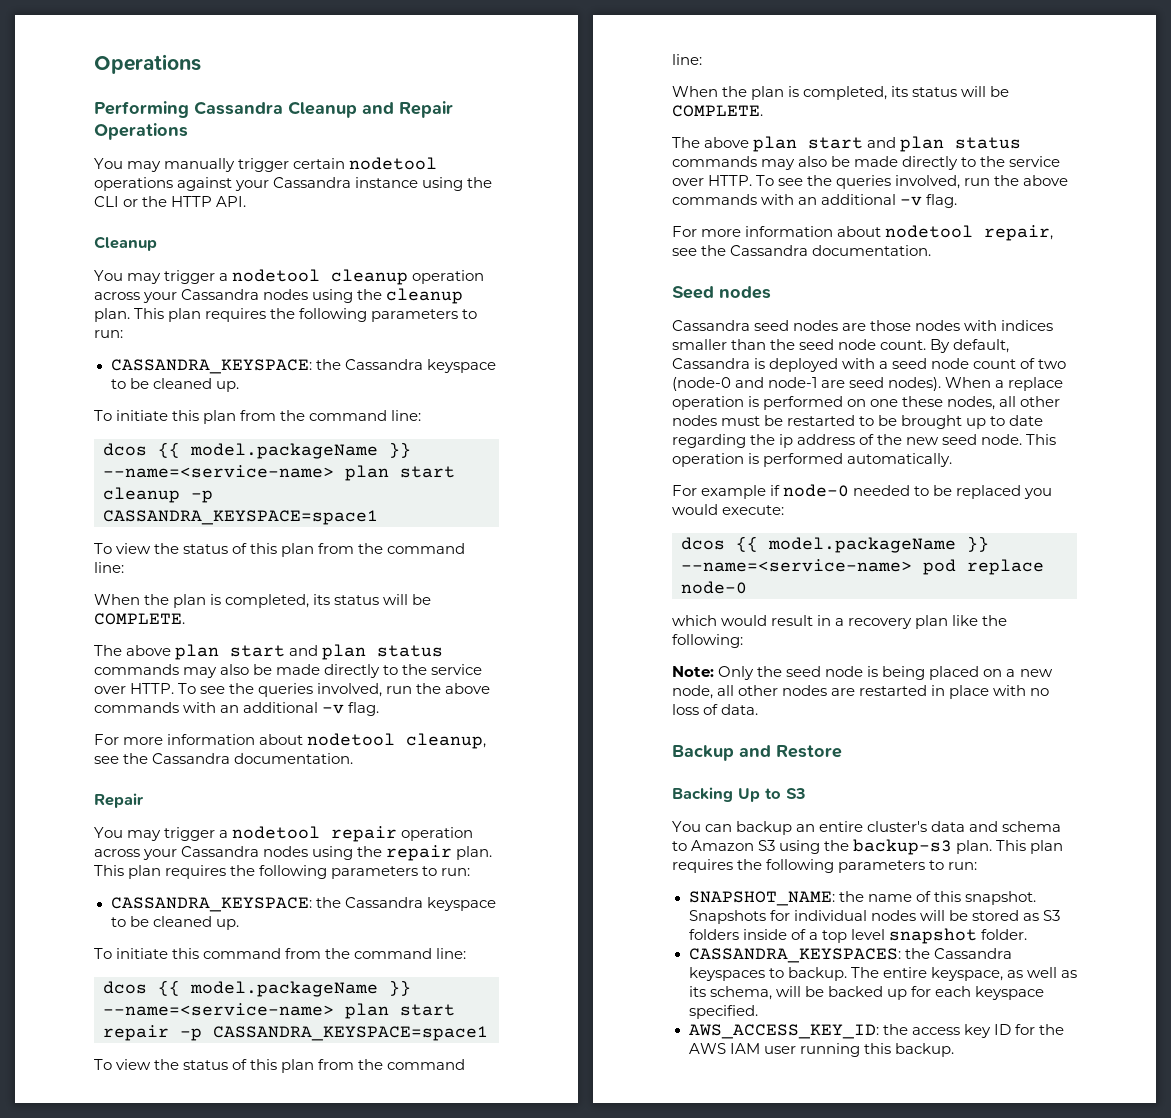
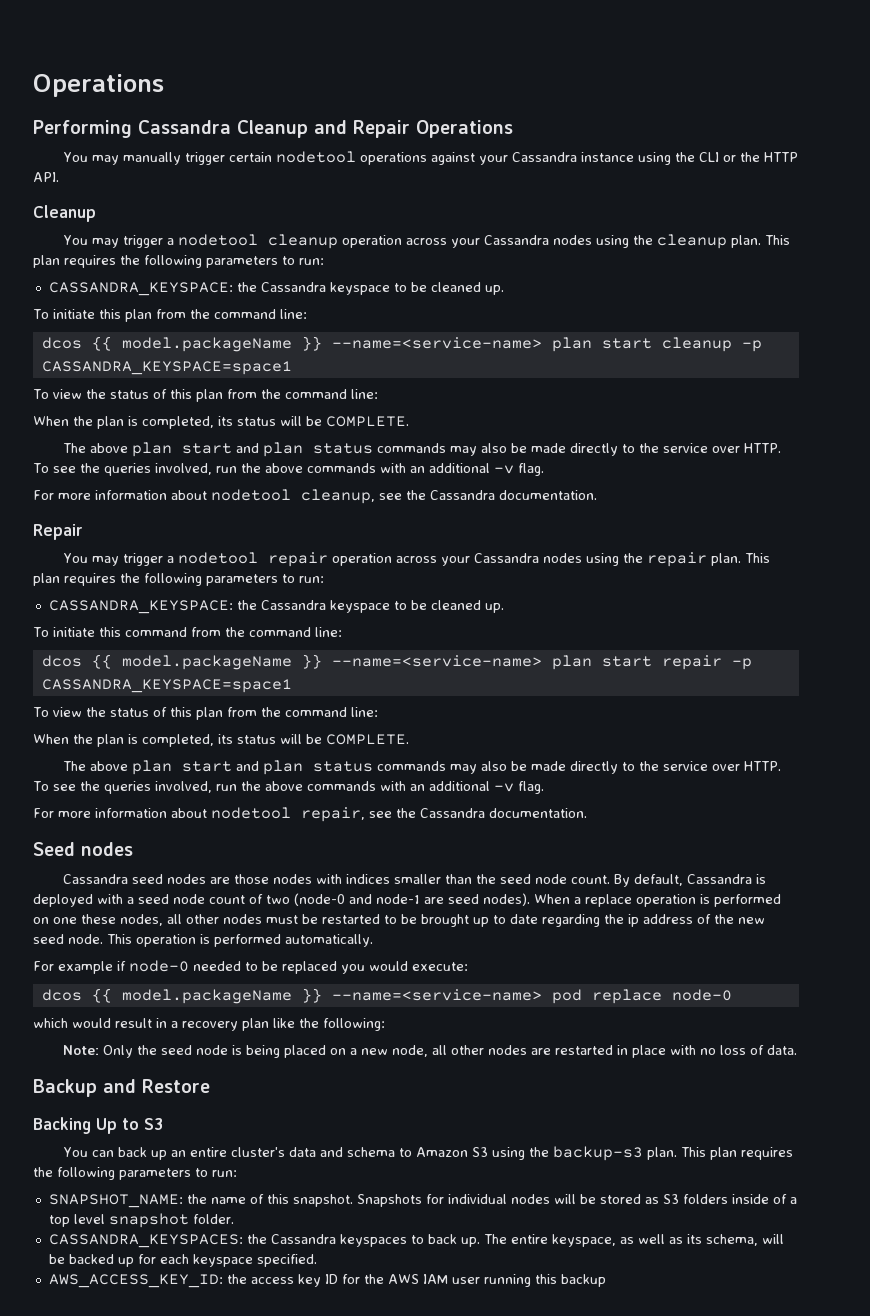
[736,821,793,835] backup -> [118,1147,168,1160] back up
[787,967,847,981] backup. -> [427,1234,480,1247] back up.
[894,1043,954,1057] backup. -> [560,1274,606,1287] backup

